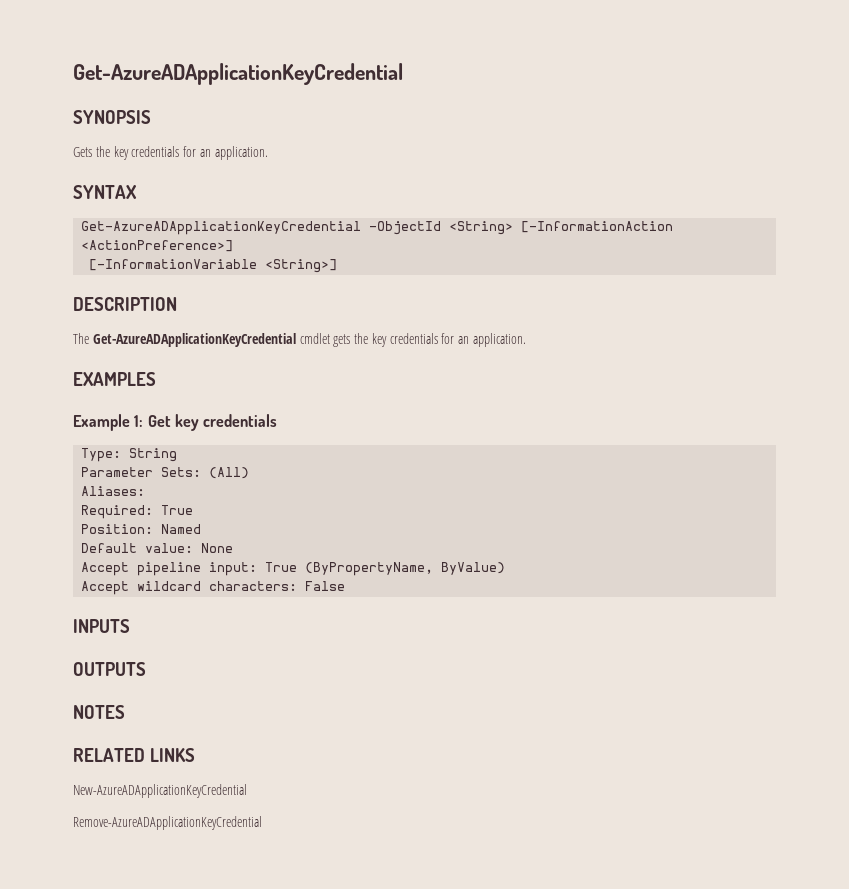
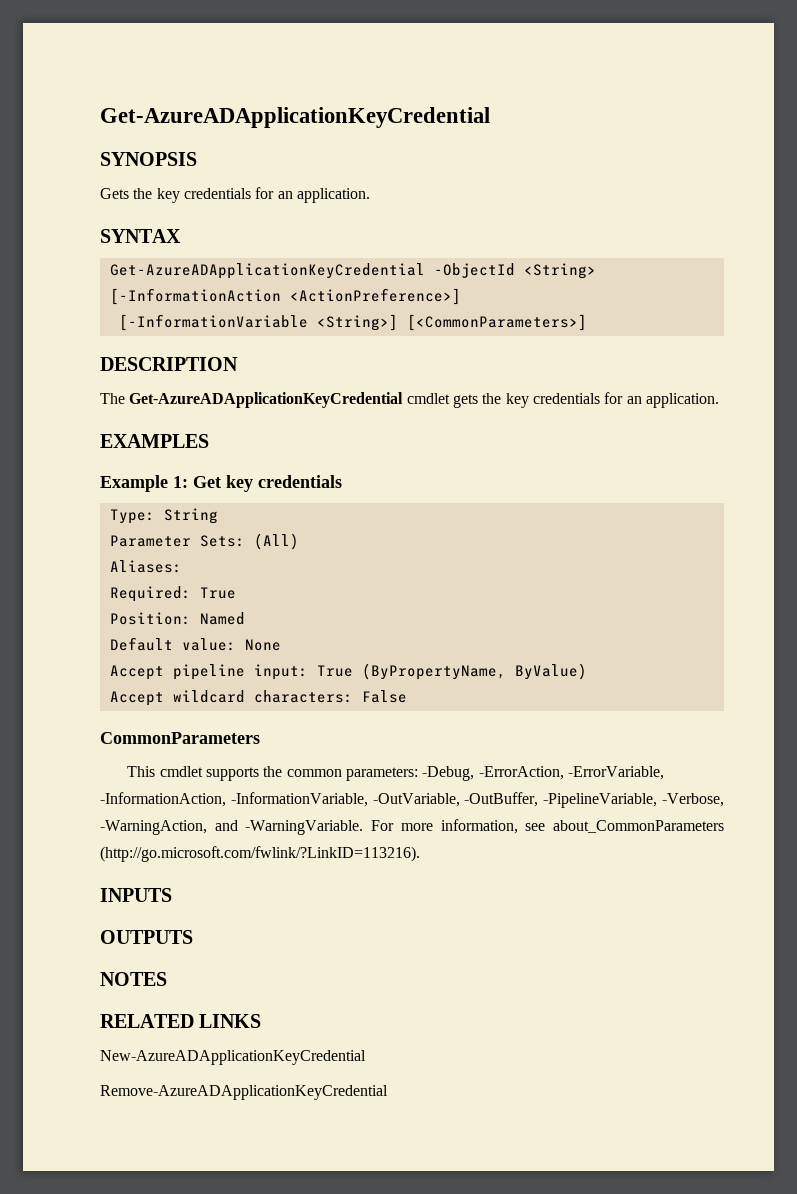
(338, 266) none -> [406,314,587,331] [<CommonParameters>]
(346, 586) none -> [100,732,260,744] [127,766,664,781] [100,792,725,808] [100,819,724,835] [100,846,420,862] // CommonParameters // This cmdlet supports the common parameters: -Debug, -ErrorAction, -ErrorVariable, -InformationAction, -InformationVariable, -OutVariable, -OutBuffer, -PipelineVariable, -Verbose, -WarningAction, and -WarningVariable. For more information, see about_CommonParameters (http://go.microsoft.com/fwlink/?LinkID=113216).

